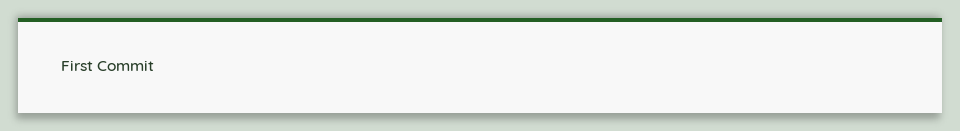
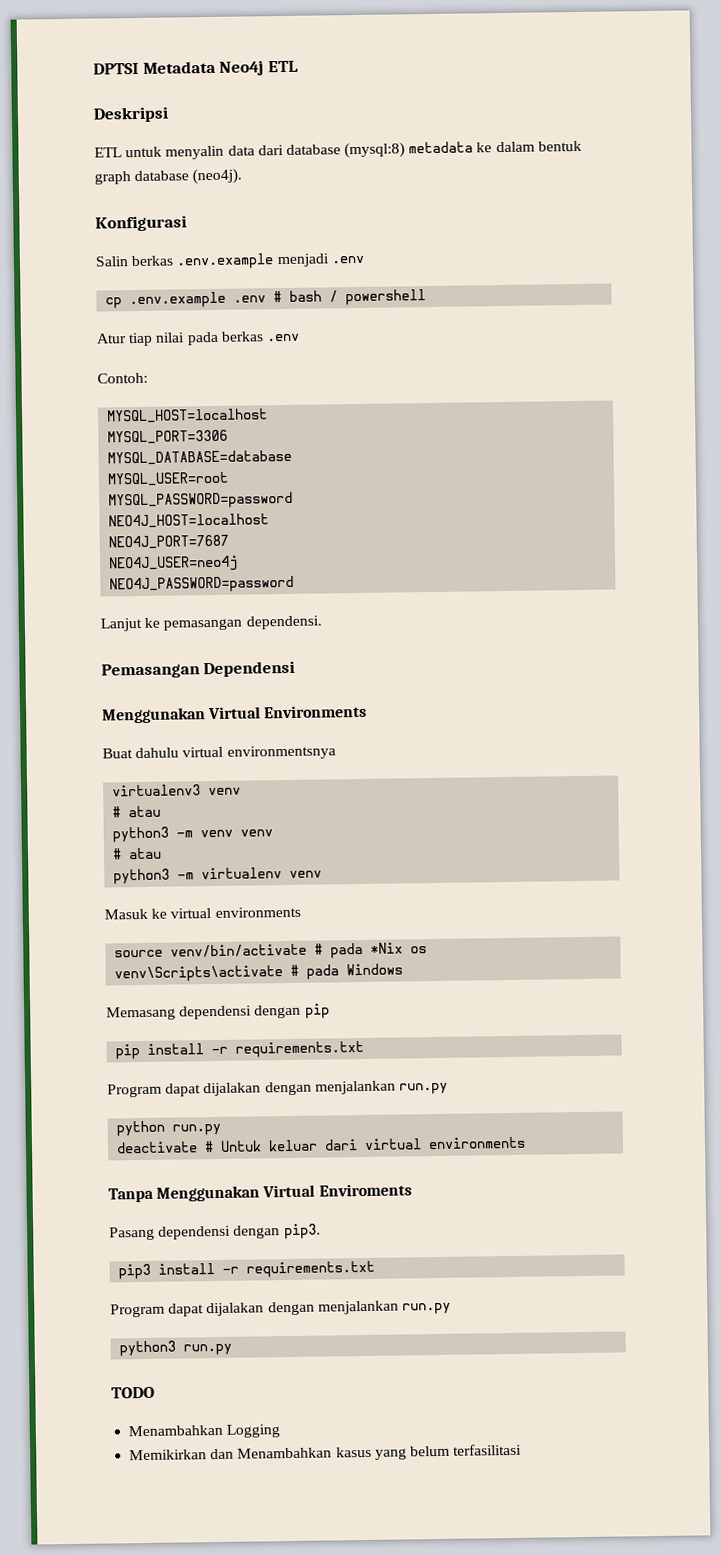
[61,60,155,71] First Commit -> [93,60,299,76] [93,106,169,123] [94,140,582,160] [94,168,243,185] [95,215,187,232] [95,253,364,270] [105,289,427,309] [96,331,300,347] [97,372,148,384] [106,408,269,424] [107,429,229,445] [107,449,293,466] [107,471,230,487] [108,491,294,510] [108,513,270,529] [108,534,230,550] [108,555,239,573] [109,575,295,594] [100,615,322,632] [101,660,296,679] [102,704,368,724] [102,745,336,760] [112,784,242,797] [112,805,162,818] [112,826,274,843] [112,847,163,860] [113,867,323,885] [104,906,301,920] [114,942,428,959] [114,963,404,983] [106,1003,330,1021] [115,1040,365,1060] [107,1080,448,1098] [116,1120,222,1137] [116,1136,527,1154] [108,1183,412,1203] [109,1223,321,1241] [118,1260,376,1280] [110,1300,451,1318] [119,1340,233,1357] [111,1386,155,1399] [128,1424,281,1438] [129,1443,523,1461] DPTSI Metadata Neo4j ETL // Deskripsi // ETL untuk menyalin data dari database (mysql:8) metadata ke dalam bentuk graph database (neo4j). // Konfigurasi // Salin berkas .env.example menjadi .env // cp .env.example .env # bash / powershell // Atur tiap nilai pada berkas .env // Contoh: // MYSQL_HOST=localhost // MYSQL_PORT=3306 // MYSQL_DATABASE=database // MYSQL_USER=root // MYSQL_PASSWORD=password // NEO4J_HOST=localhost // NEO4J_PORT=7687 // NEO4J_USER=neo4j // NEO4J_PASSWORD=password // Lanjut ke pemasangan dependensi. // Pemasangan Dependensi // Menggunakan Virtual Environments // Buat dahulu virtual environmentsnya // virtualenv3 venv // # atau // python3 -m venv venv // # atau // python3 -m virtualenv venv // Masuk ke virtual environments // source venv/bin/activate # pada *Nix os // venv\Scripts\activate # pada Windows // Memasang dependensi dengan pip // pip install -r requirements.txt // Program dapat dijalakan dengan menjalankan run.py // python run.py // deactivate # Untuk keluar dari virtual environments // Tanpa Menggunakan Virtual Enviroments // Pasang dependensi dengan pip3. // pip3 install -r requirements.txt // Program dapat dijalakan dengan menjalankan run.py // python3 run.py // TODO // Menambahkan Logging // Memikirkan dan Menambahkan kasus yang belum terfasilitasi

